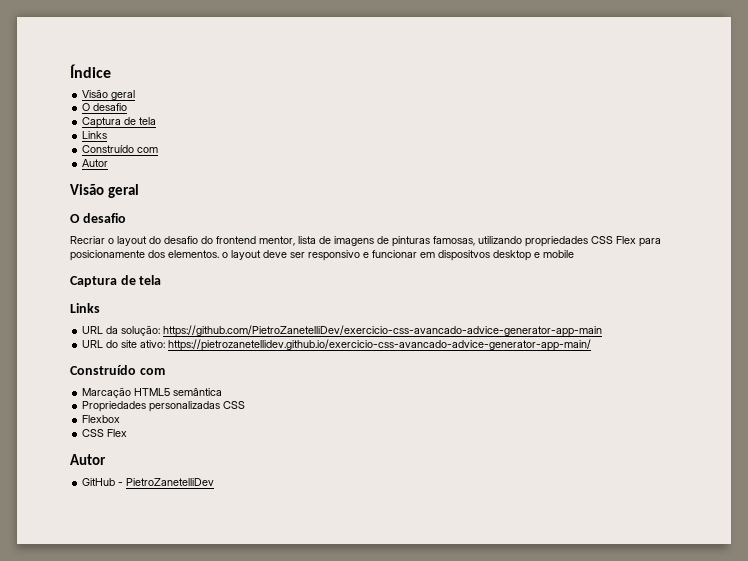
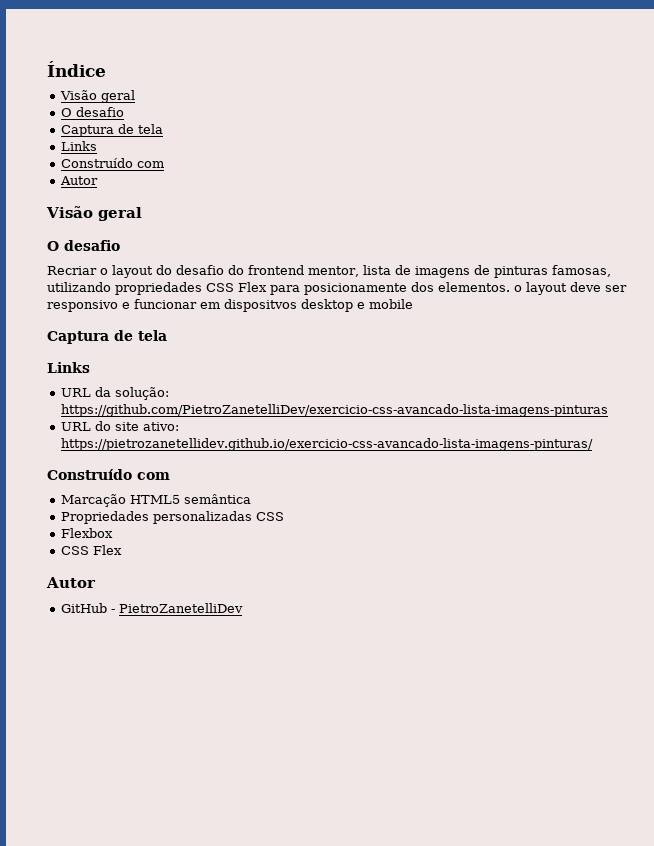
[163,325,603,337] https://github.com/PietroZanetelliDev/exercicio-css-avancado-advice-generator-app-main -> [61,404,609,417] https://github.com/PietroZanetelliDev/exercicio-css-avancado-lista-imagens-pinturas
[168,339,592,351] https://pietrozanetellidev.github.io/exercicio-css-avancado-advice-generator-app-main/ -> [61,438,594,451] https://pietrozanetellidev.github.io/exercicio-css-avancado-lista-imagens-pinturas/

